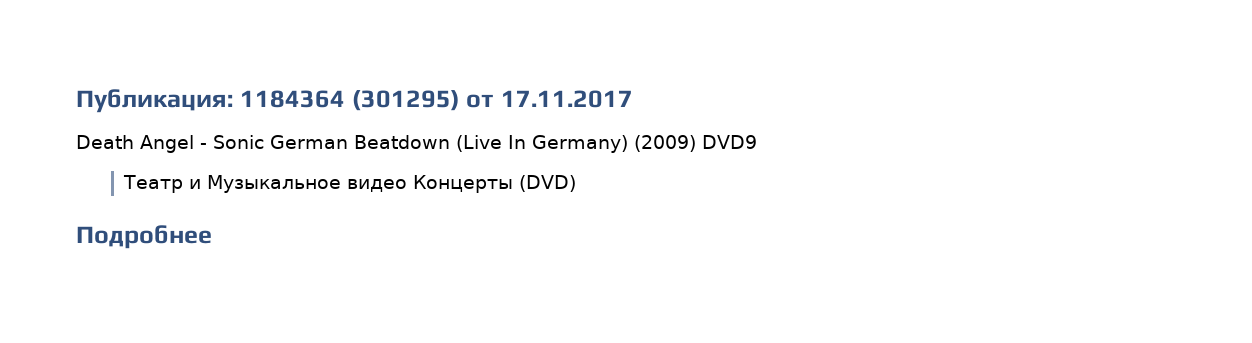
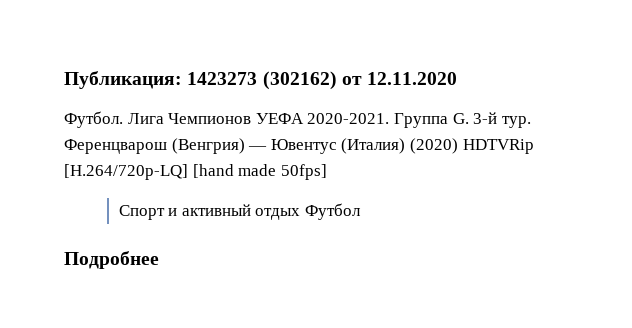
[239,90,633,111] [76,135,757,153] [123,175,577,193] 1184364 (301295) от 17.11.2017 // Death Angel - Sonic German Beatdown (Live In Germany) (2009) DVD9 // Театр и Музыкальное видео Концерты (DVD) -> [187,71,458,90] [64,111,531,128] [64,138,534,154] [64,164,327,180] [118,203,362,220] 1423273 (302162) от 12.11.2020 // Футбол. Лига Чемпионов УЕФА 2020-2021. Группа G. 3-й тур. Ференцварош (Венгрия) — Ювентус (Италия) (2020) HDTVRip [H.264/720p-LQ] [hand made 50fps] // Спорт и активный отдых Футбол

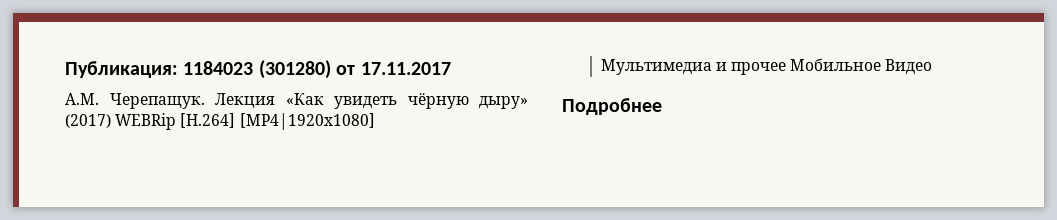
[187,71,458,90] [64,111,531,128] [64,138,534,154] [64,164,327,180] [118,203,362,220] 1423273 (302162) от 12.11.2020 // Футбол. Лига Чемпионов УЕФА 2020-2021. Группа G. 3-й тур. Ференцварош (Венгрия) — Ювентус (Италия) (2020) HDTVRip [H.264/720p-LQ] [hand made 50fps] // Спорт и активный отдых Футбол -> [183,60,451,79] [65,93,528,109] [65,113,375,130] [600,58,933,75] 1184023 (301280) от 17.11.2017 // А.М. Черепащук. Лекция «Как увидеть чёрную дыру» (2017) WEBRip [H.264] [MP4|1920x1080] // Мультимедиа и прочее Мобильное Видео

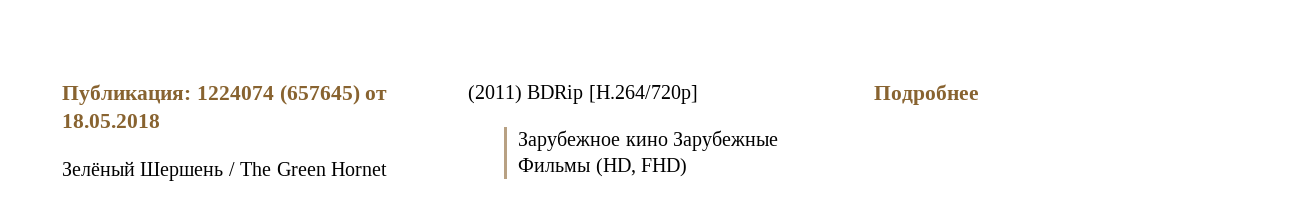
[183,60,451,79] [65,93,528,109] [65,113,375,130] [600,58,933,75] 1184023 (301280) от 17.11.2017 // А.М. Черепащук. Лекция «Как увидеть чёрную дыру» (2017) WEBRip [H.264] [MP4|1920x1080] // Мультимедиа и прочее Мобильное Видео -> [196,85,388,105] [62,114,160,128] [62,161,387,181] [468,85,698,104] [518,130,779,151] [518,158,688,177] 1224074 (657645) от 18.05.2018 // Зелёный Шершень / The Green Hornet (2011) BDRip [H.264/720p] // Зарубежное кино Зарубежные Фильмы (HD, FHD)

